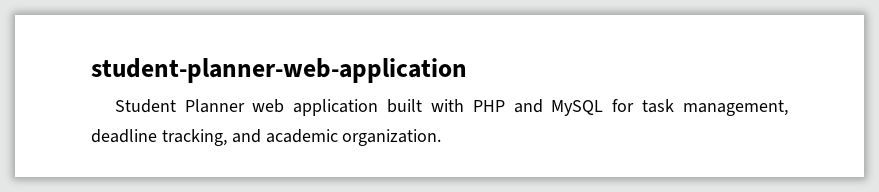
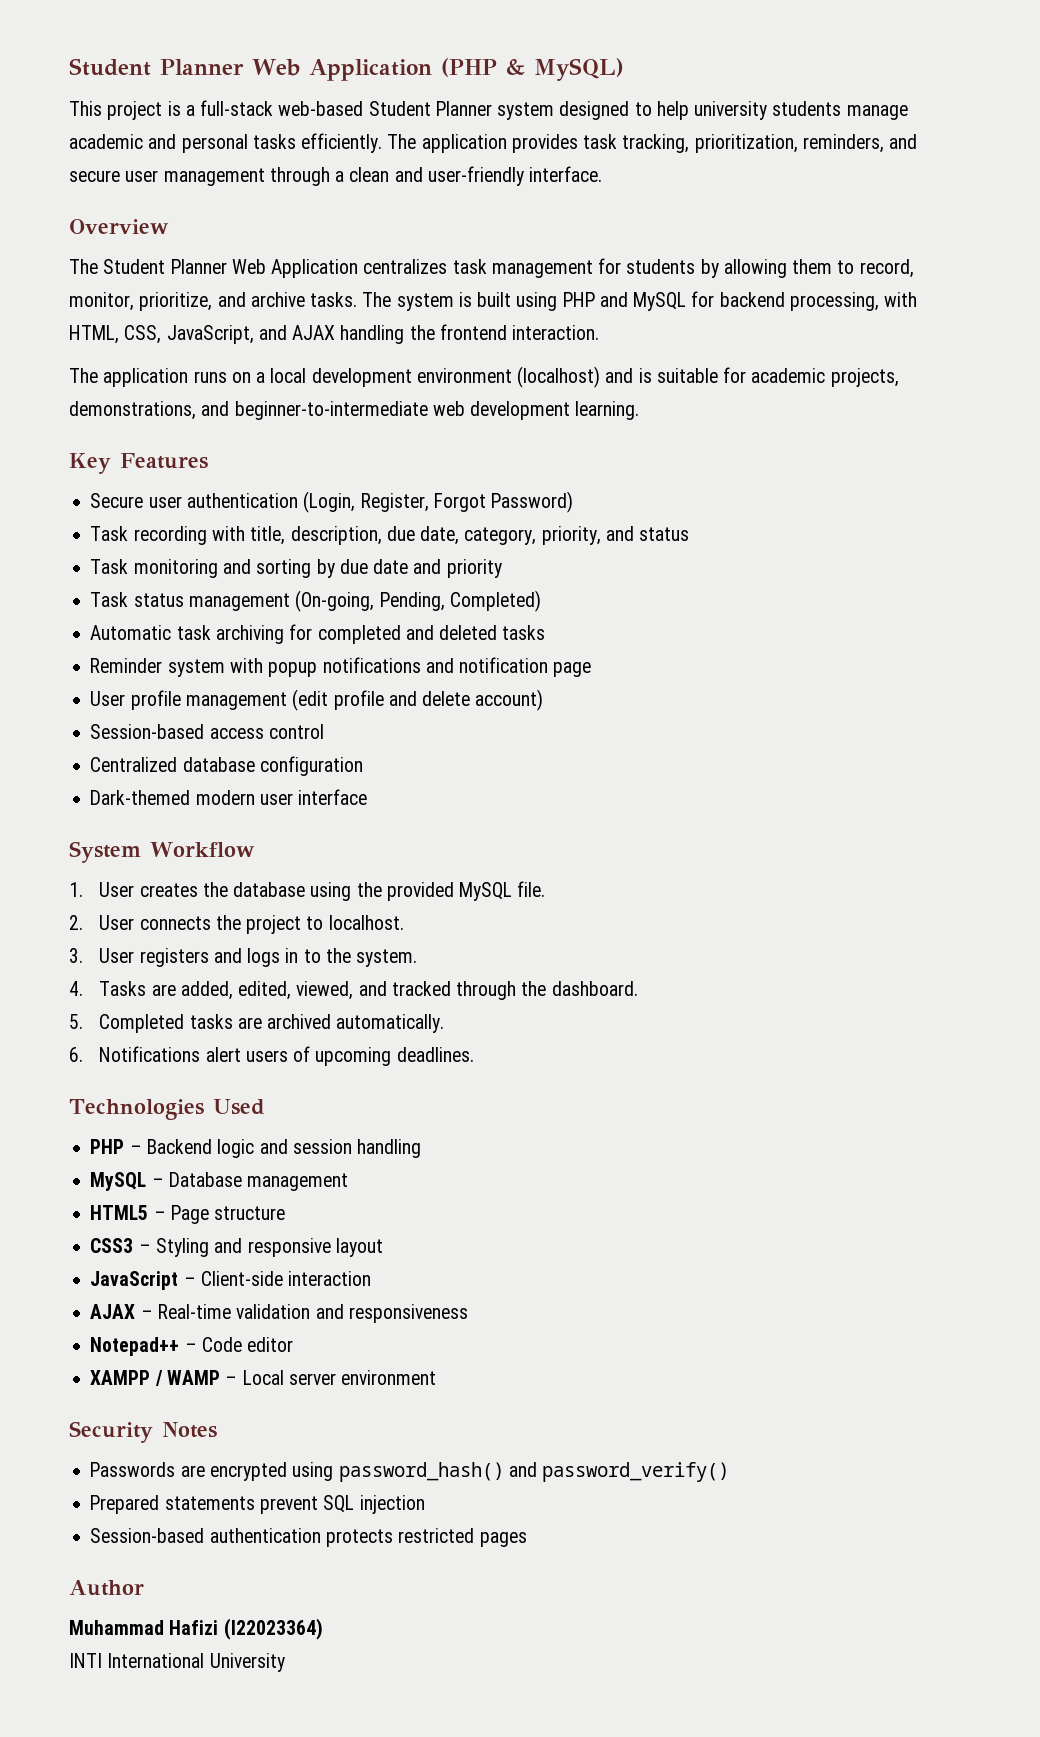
[91,58,467,83] [114,99,788,116] [91,129,442,146] student-planner-web-application // Student Planner web application built with PHP and MySQL for task management, deadline tracking, and academic organization. -> [69,58,624,81] [69,100,908,120] [69,133,918,153] [69,166,603,186] [69,219,169,234] [69,258,914,278] [69,291,918,311] [69,324,600,344] [69,366,899,388] [69,401,640,420] [69,453,208,474] [90,491,574,513] [90,526,690,545] [90,559,502,578] [90,590,541,612] [90,624,546,644] [90,657,592,677] [90,689,544,711] [90,724,324,739] [90,756,363,776] [90,789,368,805] [69,841,255,863] [69,881,546,901] [69,915,404,934] [69,948,418,967] [69,981,638,1000] [69,1014,445,1033] [69,1046,474,1066] [69,1099,265,1120] [90,1139,422,1158] [90,1172,349,1191] [90,1205,286,1224] [90,1238,383,1257] [90,1271,372,1290] [90,1304,468,1323] [90,1337,294,1356] [90,1370,437,1386] [69,1421,217,1443] [90,1462,730,1482] [90,1495,425,1514] [90,1528,527,1547] [69,1580,144,1596] [69,1618,323,1640] [69,1653,285,1672] Student Planner Web Application (PHP & MySQL) // This project is a full-stack web-based Student Planner system designed to help university students manage academic and personal tasks efficiently. The application provides task tracking, prioritization, reminders, and secure user management through a clean and user-friendly interface. // Overview // The Student Planner Web Application centralizes task management for students by allowing them to record, monitor, prioritize, and archive tasks. The system is built using PHP and MySQL for backend processing, with HTML, CSS, JavaScript, and AJAX handling the frontend interaction. // The application runs on a local development environment (localhost) and is suitable for academic projects, demonstrations, and beginner-to-intermediate web development learning. // Key Features // Secure user authentication (Login, Register, Forgot Password) // Task recording with title, description, due date, category, priority, and status // Task monitoring and sorting by due date and priority // Task status management (On-going, Pending, Completed) // Automatic task archiving for completed and deleted tasks // Reminder system with popup notifications and notification page // User profile management (edit profile and delete account) // Session-based access control // Centralized database configuration // Dark-themed modern user interface // System Workflow // 1. User creates the database using the provided MySQL file. // 2. User connects the project to localhost. // 3. User registers and logs in to the system. // 4. Tasks are added, edited, viewed, and tracked through the dashboard. // 5. Completed tasks are archived automatically. // 6. Notifications alert users of upcoming deadlines. // Technologies Used // PHP – Backend logic and session handling // MySQL – Database management // HTML5 – Page structure // CSS3 – Styling and responsive layout // JavaScript – Client-side interaction // AJAX – Real-time validation and responsiveness // Notepad++ – Code editor // XAMPP / WAMP – Local server environment // Security Notes // Passwords are encrypted using password_hash() and password_verify() // Prepared statements prevent SQL injection // Session-based authentication protects restricted pages // Author // Muhammad Hafizi (I22023364) // INTI International University

